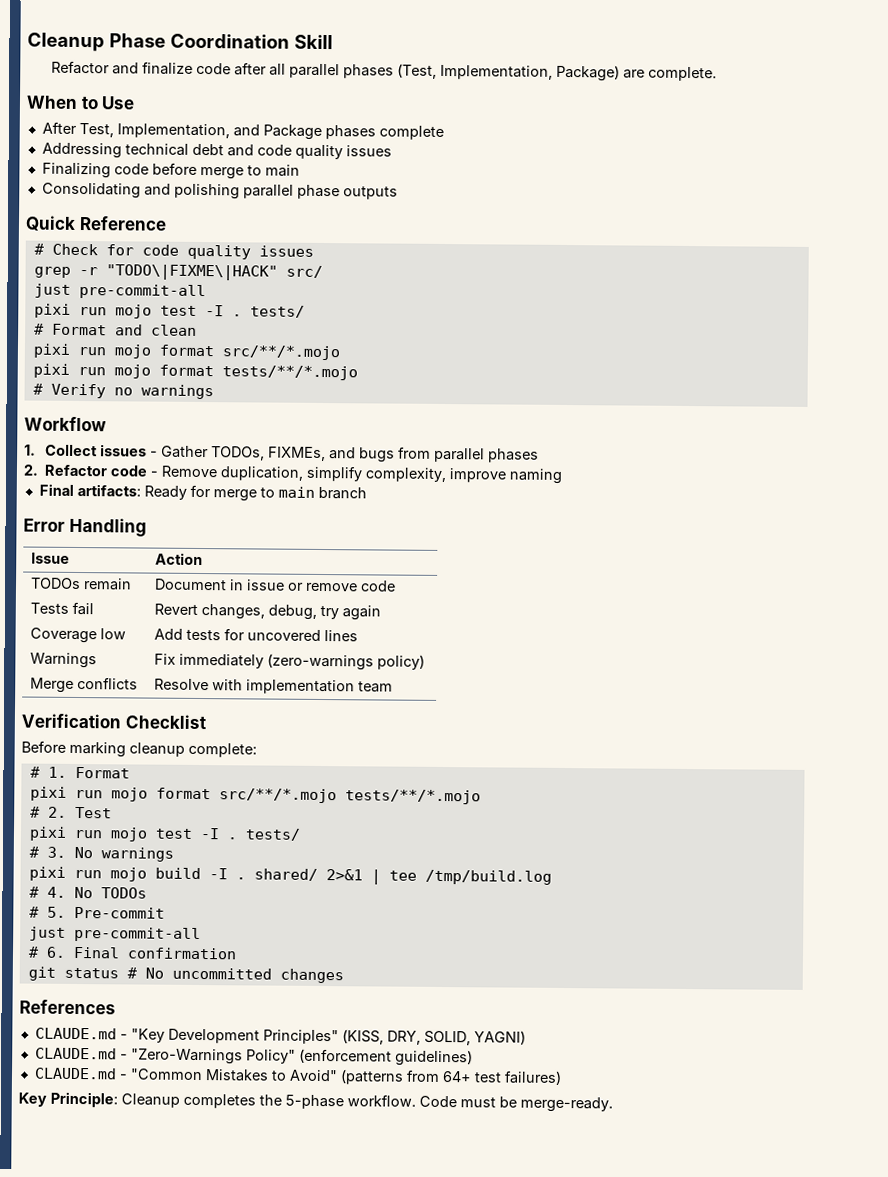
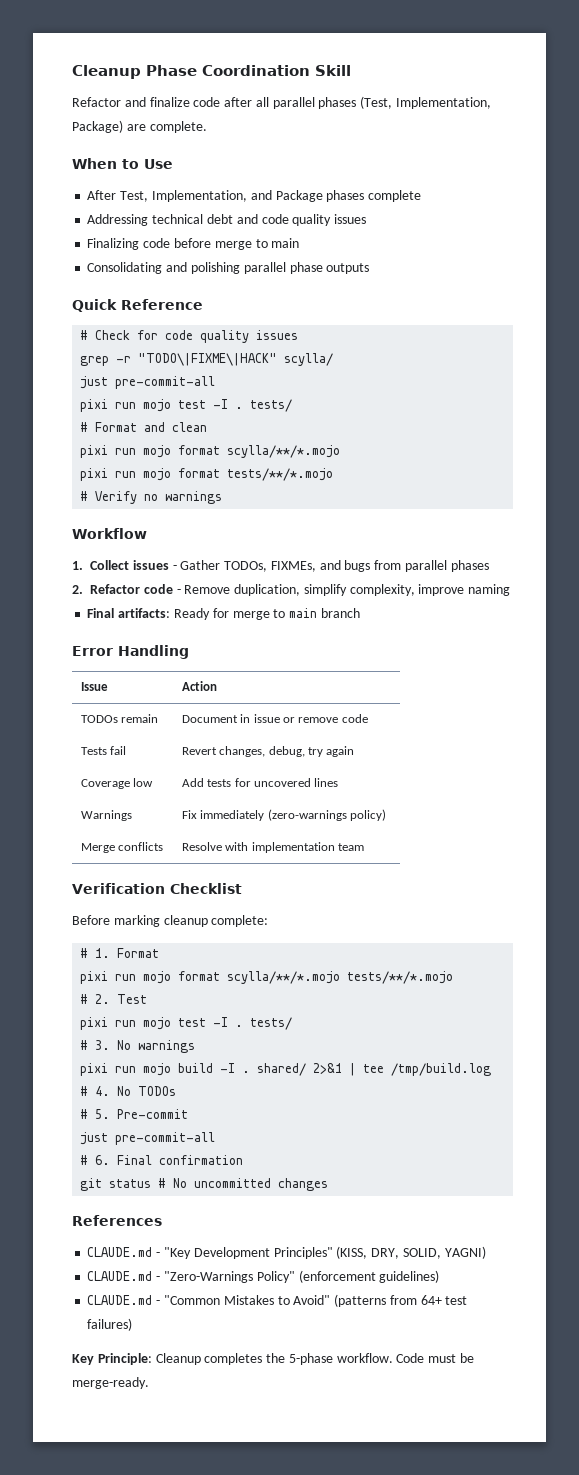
[285,265,323,278] src/ -> [284,353,334,366] scylla/
[221,345,340,361] src/**/*.mojo -> [227,445,341,458] scylla/**/*.mojo
[218,788,337,804] src/**/*.mojo -> [227,971,341,984] scylla/**/*.mojo

